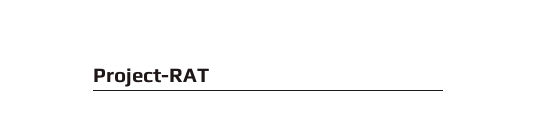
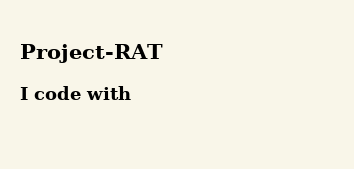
(209, 77) none -> [20,86,131,100] // I code with

